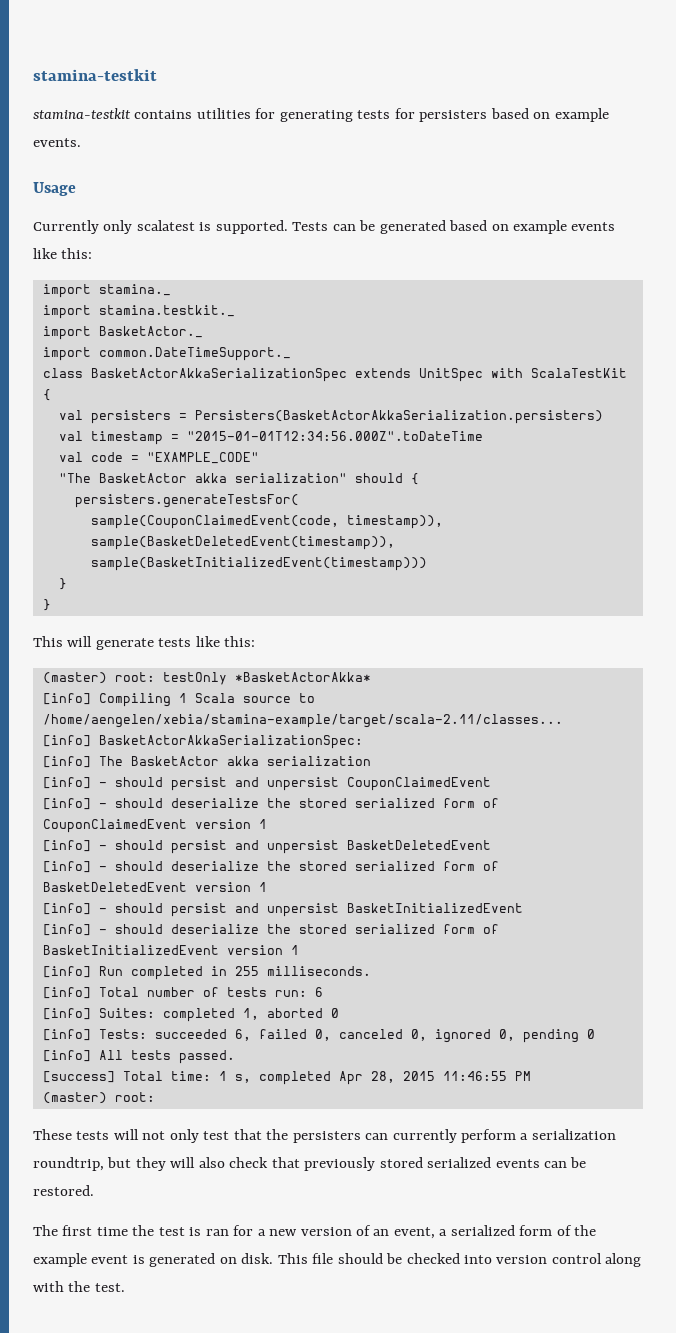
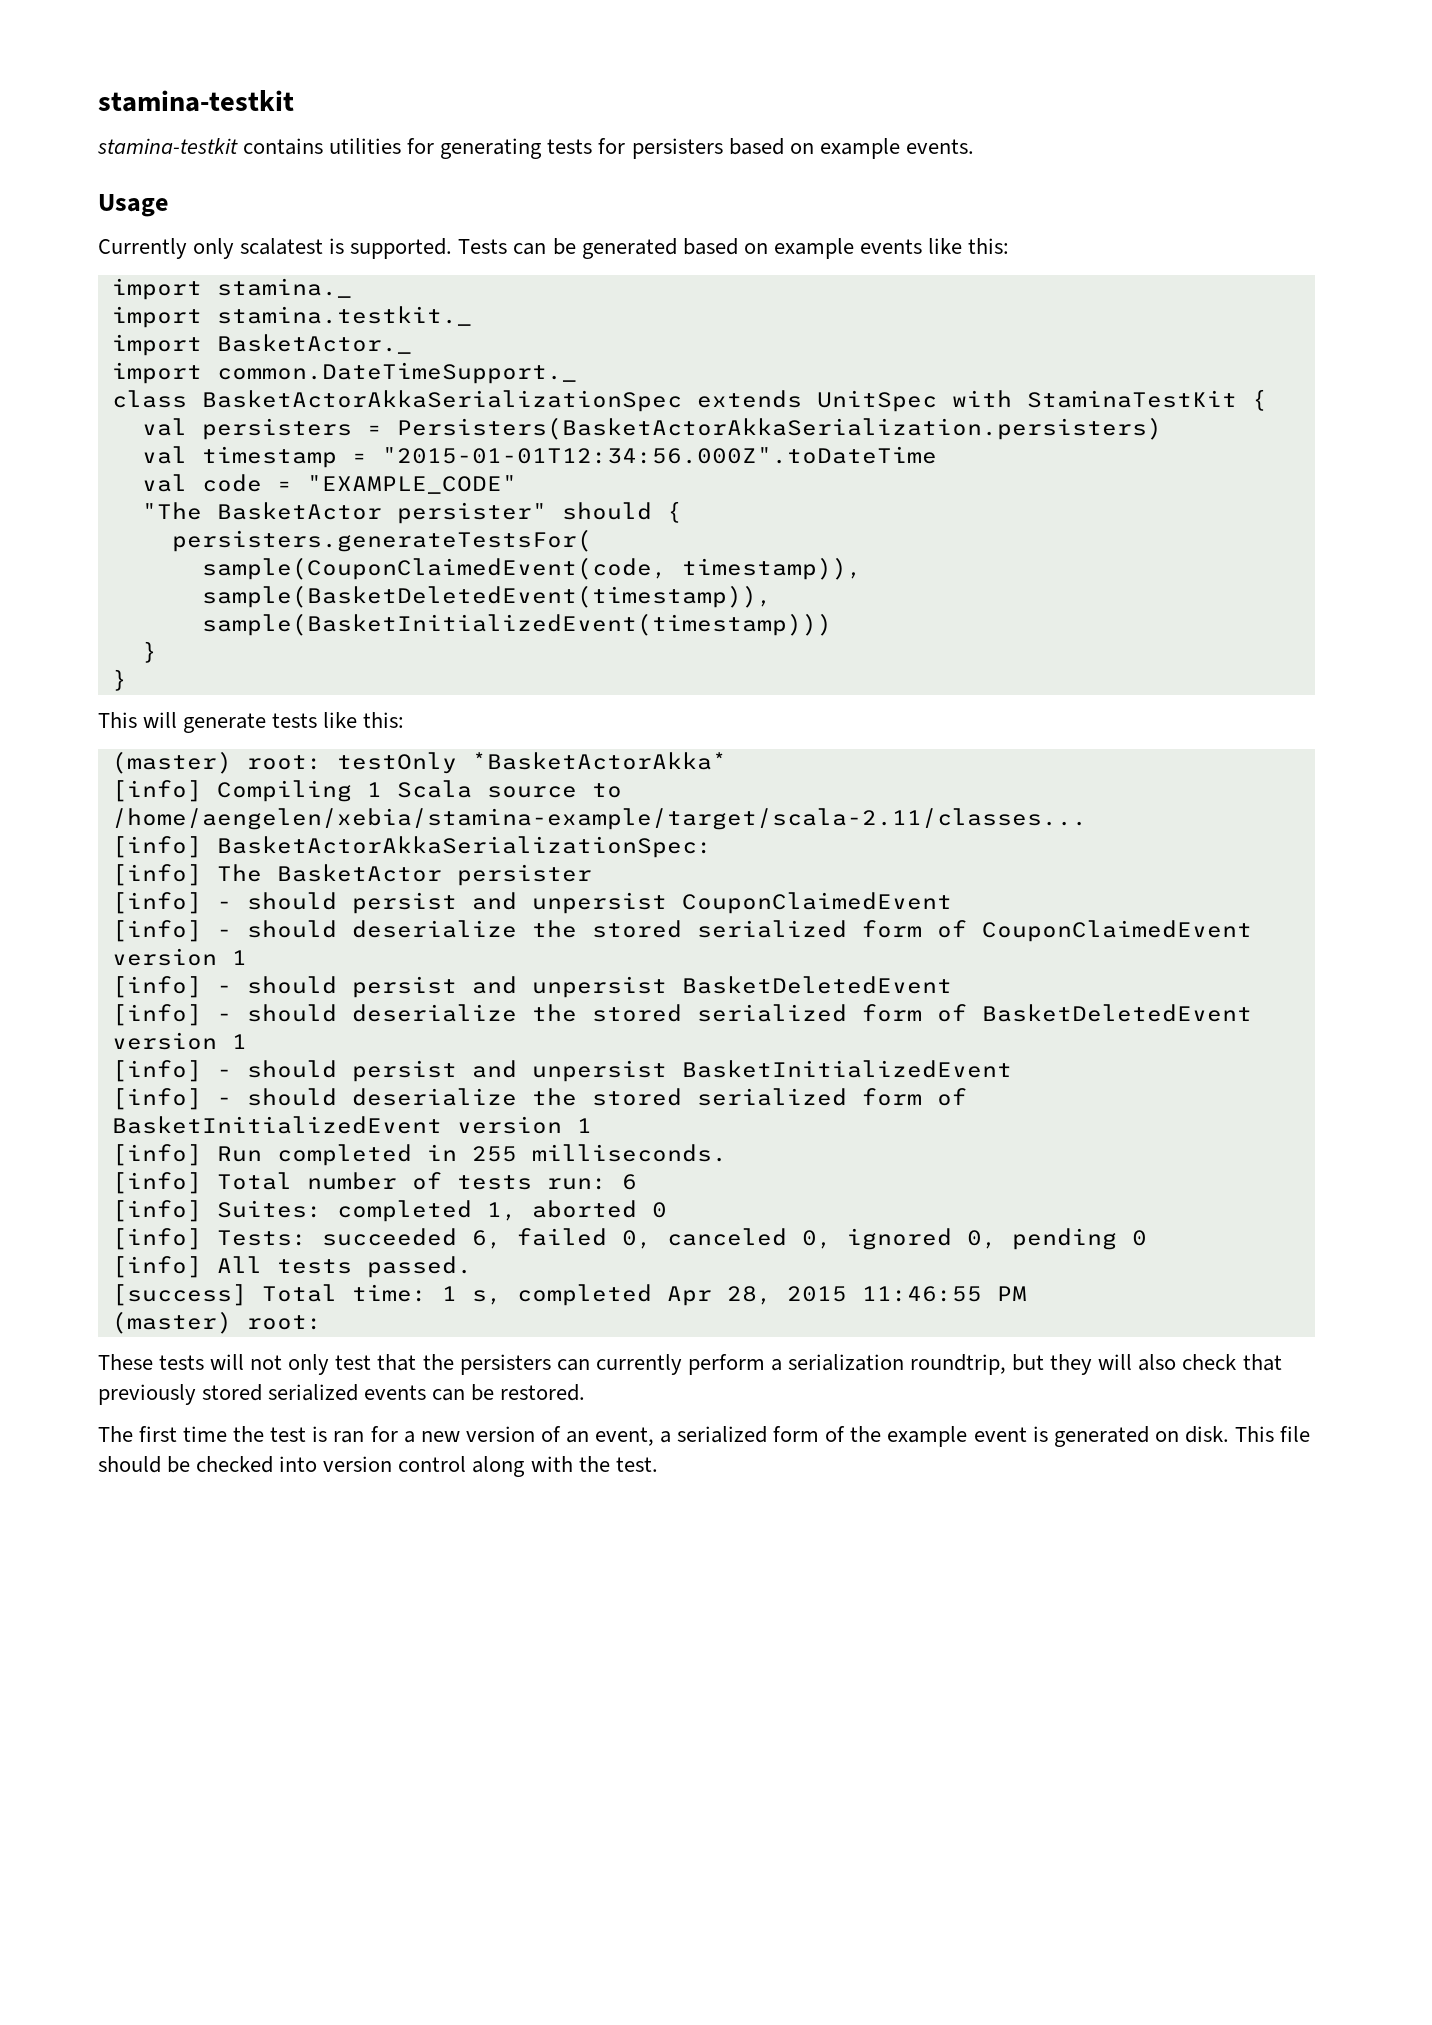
[530,368,627,378] ScalaTestKit -> [1026,390,1237,408] StaminaTestKit
[194,473,347,483] akka serialization" -> [396,502,547,524] persister"
[226,756,371,766] akka serialization -> [456,864,592,886] persister

